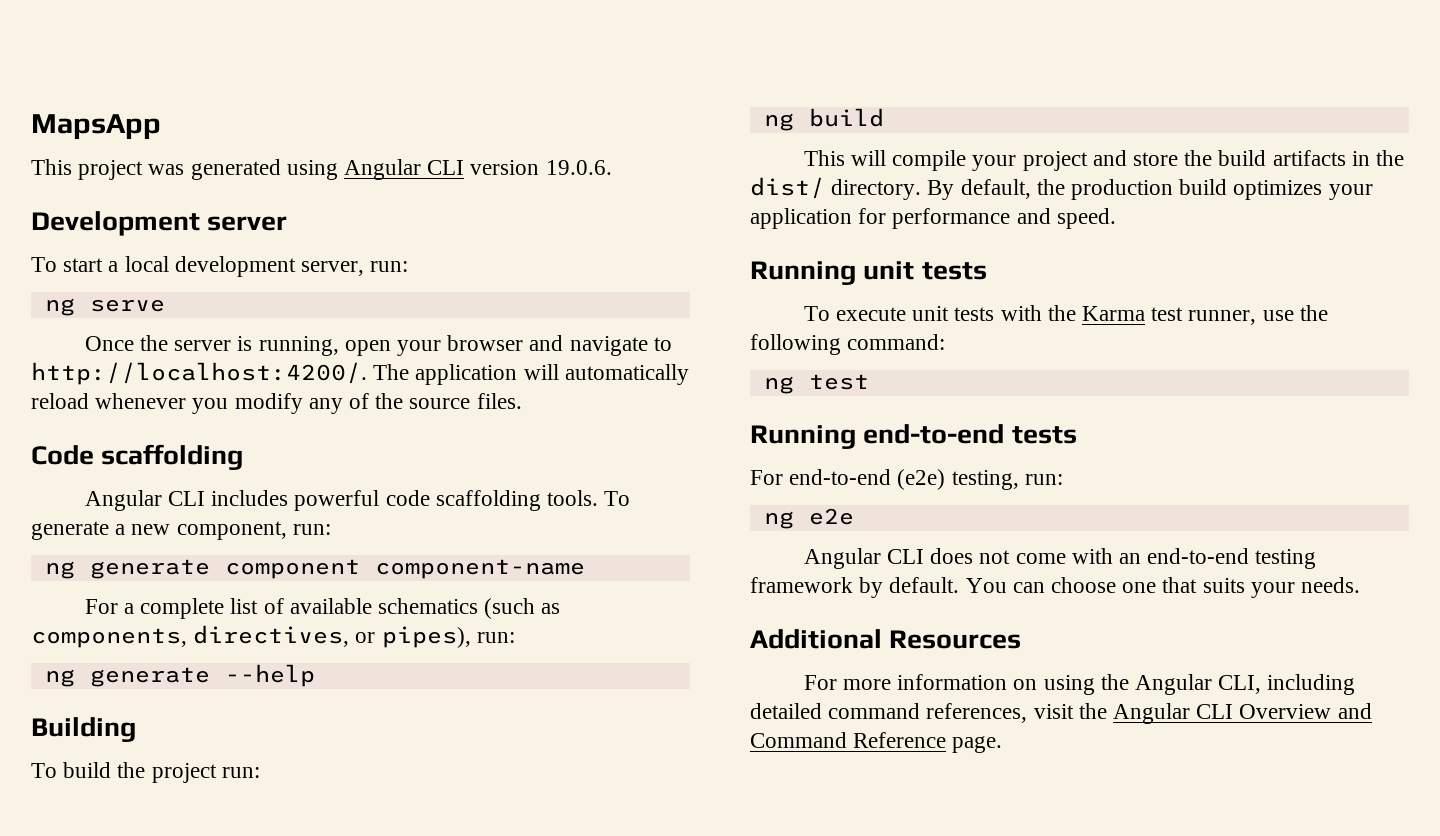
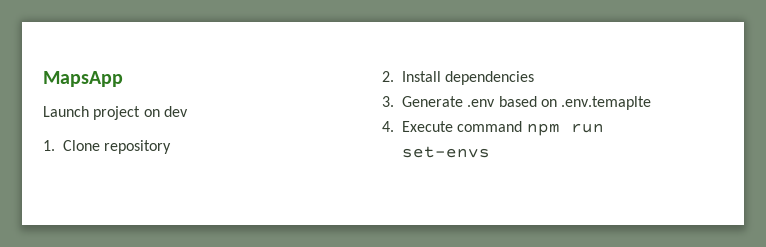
[31,159,612,180] [31,211,288,236] [31,256,409,277] [44,298,165,316] [84,335,672,356] [31,362,689,385] [31,393,522,414] [31,444,244,470] [84,490,631,511] [31,521,331,540] [44,559,585,579] [84,598,561,619] [31,625,515,648] [44,664,315,687] [31,717,136,742] [31,762,260,783] [763,108,884,131] [803,150,1405,171] [750,177,1373,200] [750,208,1116,229] [750,261,987,285] [803,305,1328,325] [750,334,946,355] [763,374,869,394] [750,424,1077,449] [750,469,1063,490] [763,508,854,529] [803,548,1317,569] [750,577,1361,598] [750,629,1022,649] [803,674,1356,695] [750,703,1372,724] [750,732,1003,753] This project was generated using Angular CLI version 19.0.6. // Development server // To start a local development server, run: // ng serve // Once the server is running, open your browser and navigate to http://localhost:4200/. The application will automatically reload whenever you modify any of the source files. // Code scaffolding // Angular CLI includes powerful code scaffolding tools. To generate a new component, run: // ng generate component component-name // For a complete list of available schematics (such as components, directives, or pipes), run: // ng generate --help // Building // To build the project run: // ng build // This will compile your project and store the build artifacts in the dist/ directory. By default, the production build optimizes your application for performance and speed. // Running unit tests // To execute unit tests with the Karma test runner, use the following command: // ng test // Running end-to-end tests // For end-to-end (e2e) testing, run: // ng e2e // Angular CLI does not come with an end-to-end testing framework by default. You can choose one that suits your needs. // Additional Resources // For more information on using the Angular CLI, including detailed command references, visit the Angular CLI Overview and Command Reference page. -> [43,106,188,120] [43,140,172,154] [382,71,535,85] [382,96,652,110] [382,121,604,136] [402,146,491,158] Launch project on dev // 1. Clone repository // 2. Install dependencies // 3. Generate .env based on .env.temaplte // 4. Execute command npm run set-envs

